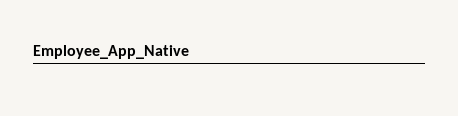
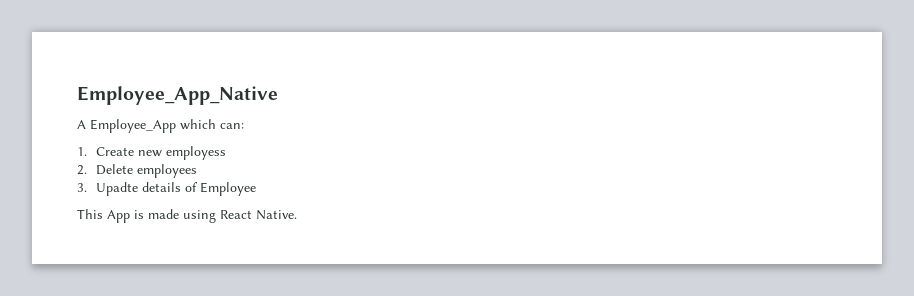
(189, 52) none -> [77,119,244,133] [77,146,227,160] [77,164,198,178] [77,182,257,196] [77,209,297,223] // A Employee_App which can: // 1. Create new employess // 2. Delete employees // 3. Upadte details of Employee // This App is made using React Native.

